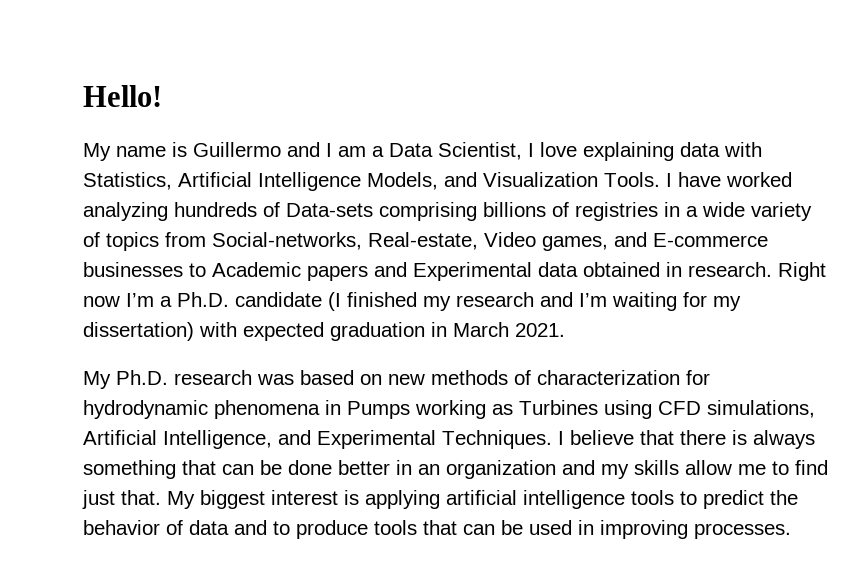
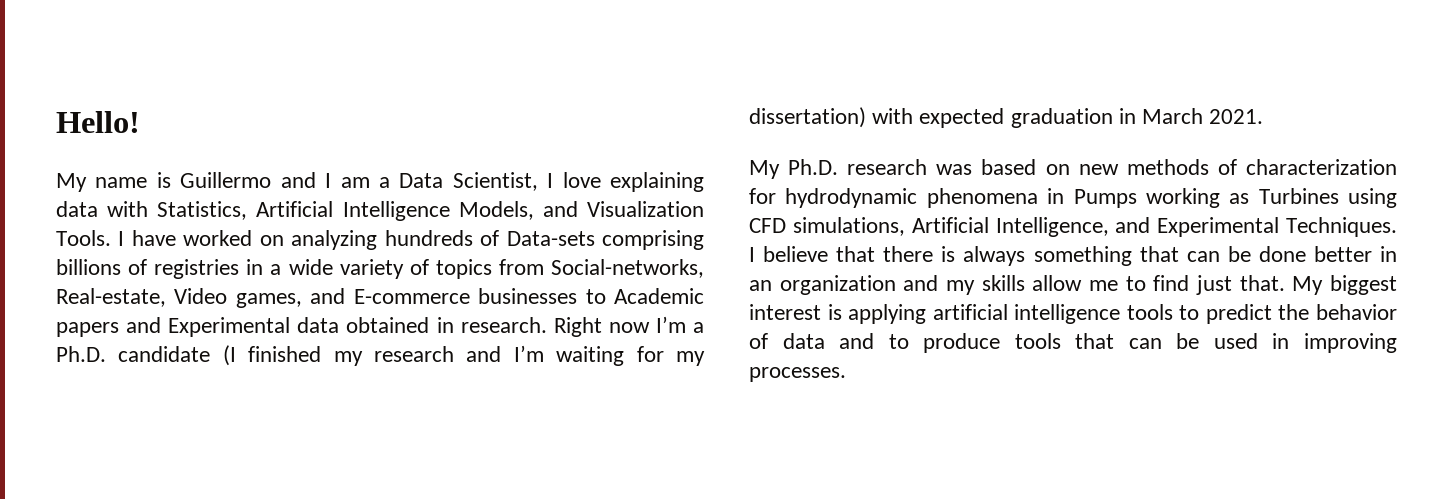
(792, 179) none -> [259,235,284,246] on

